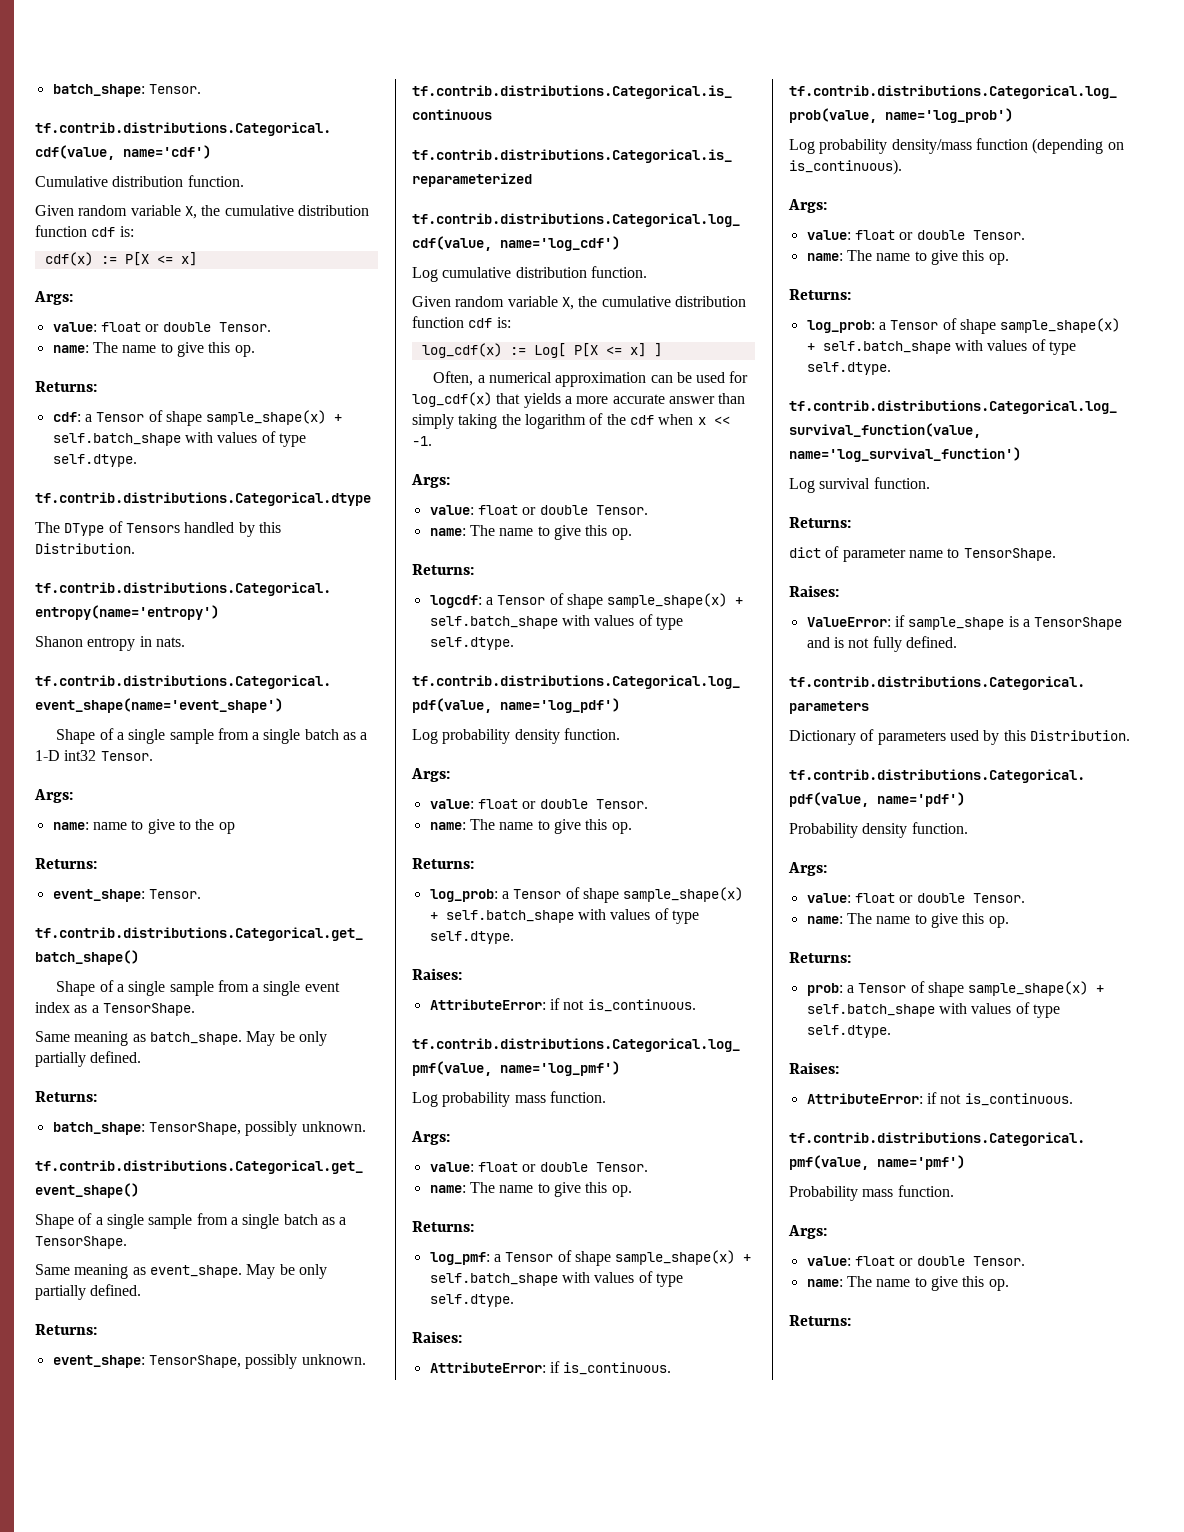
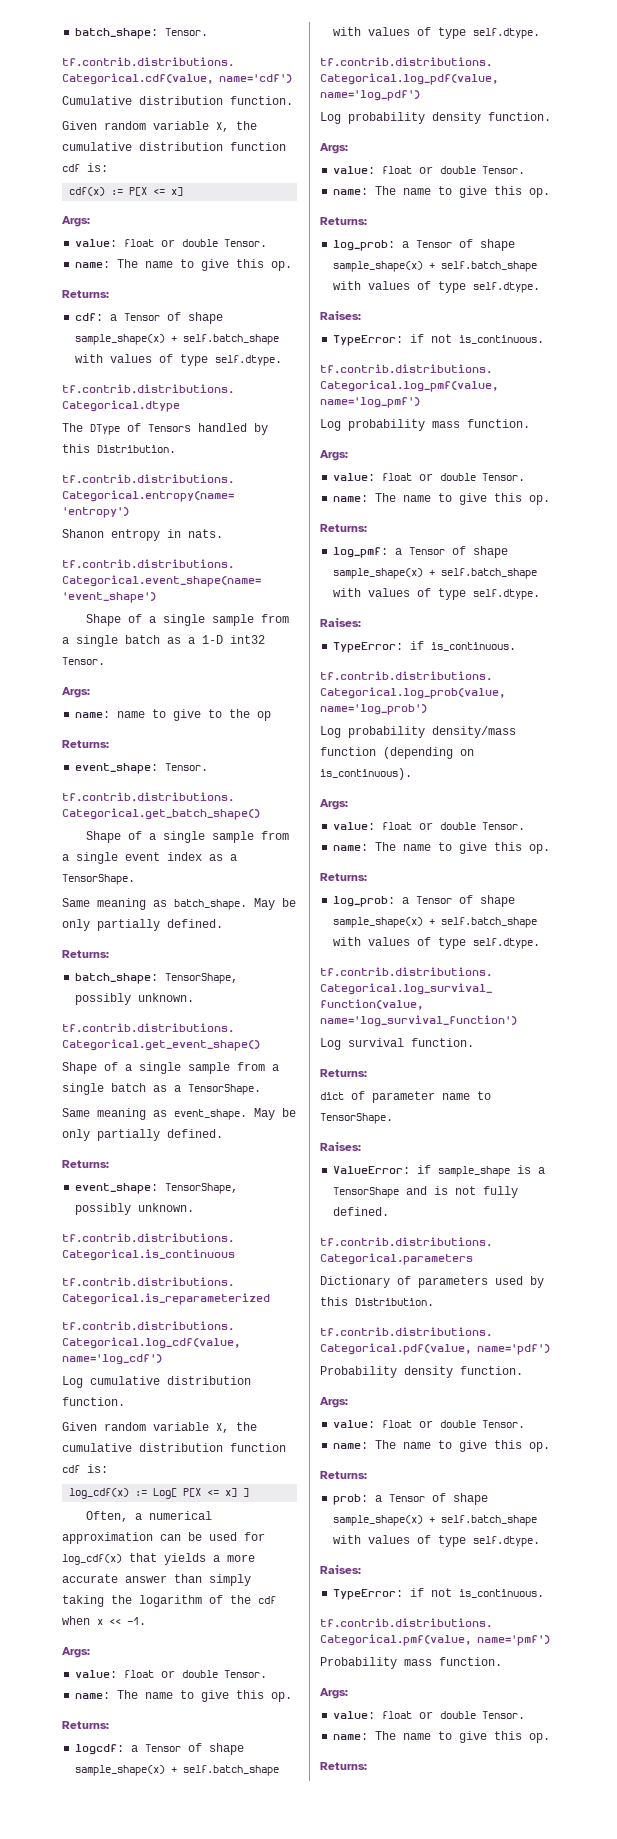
[429,999,546,1010] AttributeError: -> [333,335,404,346] TypeError:
[429,1362,546,1373] AttributeError: -> [333,642,404,653] TypeError:
[806,1093,923,1104] AttributeError: -> [333,1589,404,1600] TypeError:

